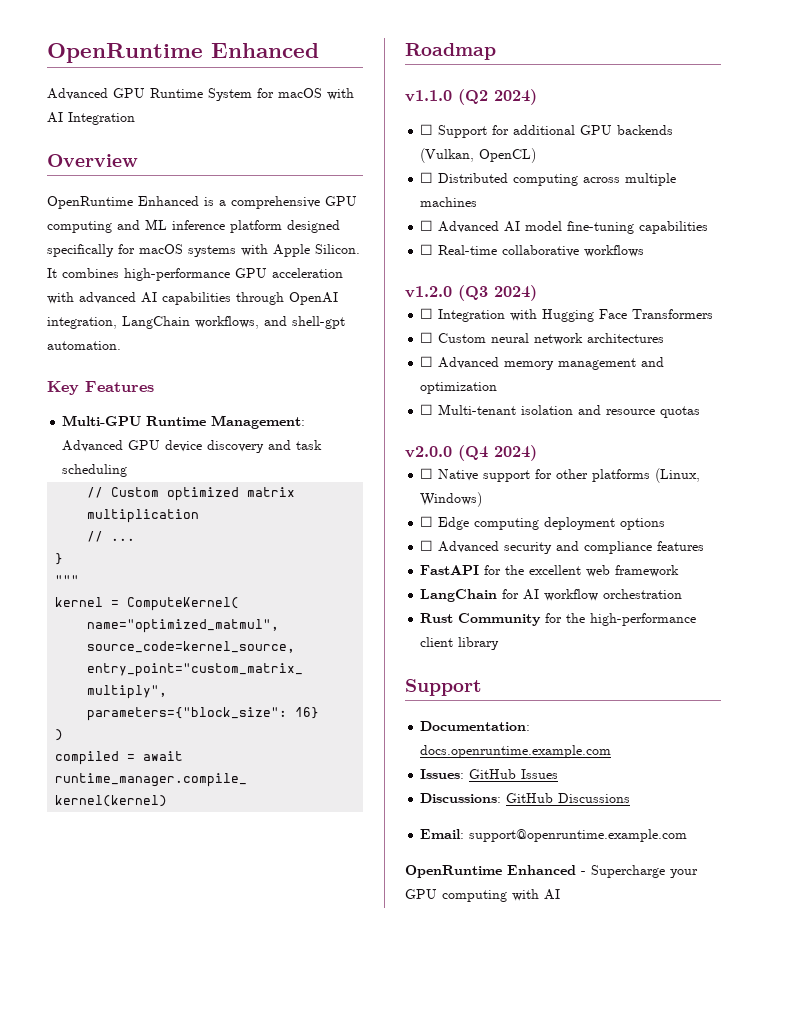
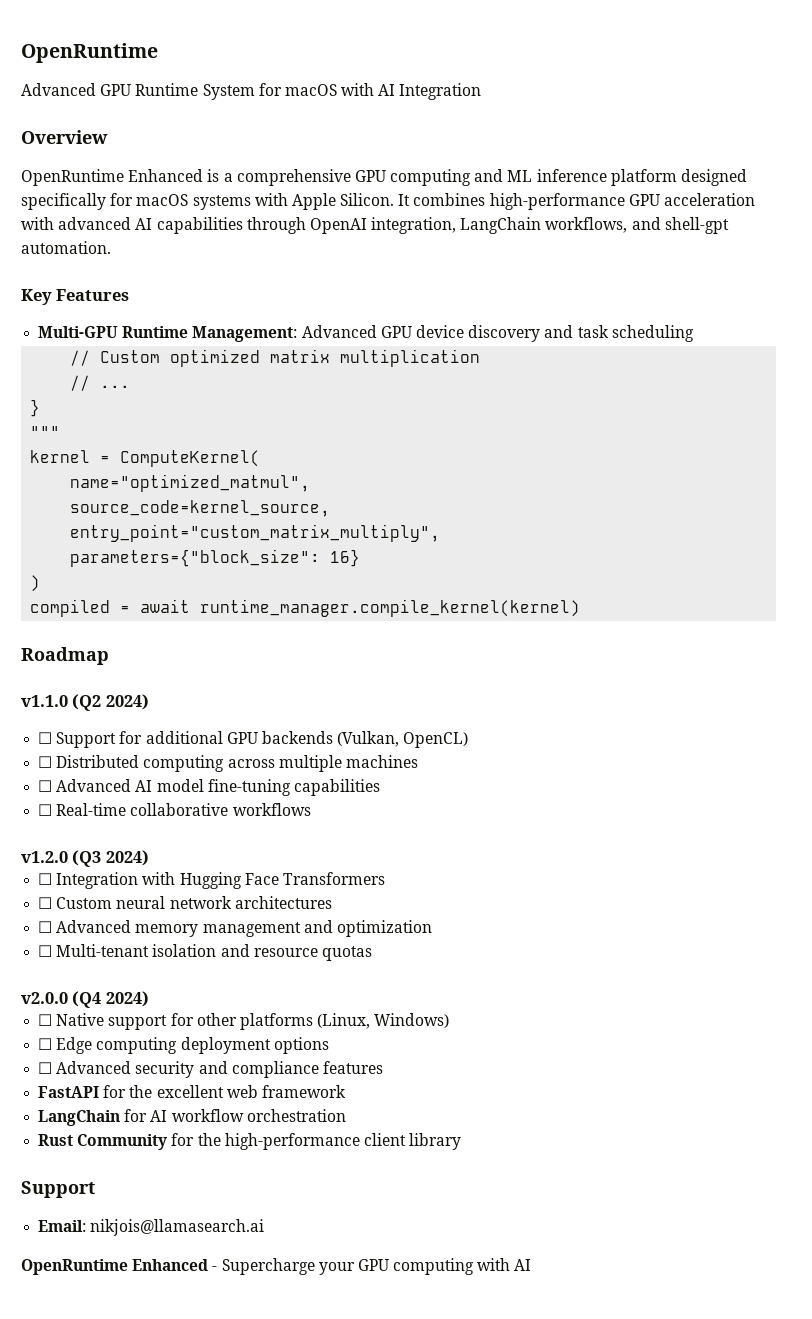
[47,43,319,63] OpenRuntime Enhanced -> [21,43,158,63] OpenRuntime
[420,721,531,731] [420,745,612,758] [420,769,559,779] [420,793,631,803] // Documentation: docs.openruntime.example.com // Issues: GitHub Issues // Discussions: GitHub Discussions -> (95, 1189) none
[469,829,688,842] support@openruntime.example.com -> [90,1219,265,1236] nikjois@llamasearch.ai

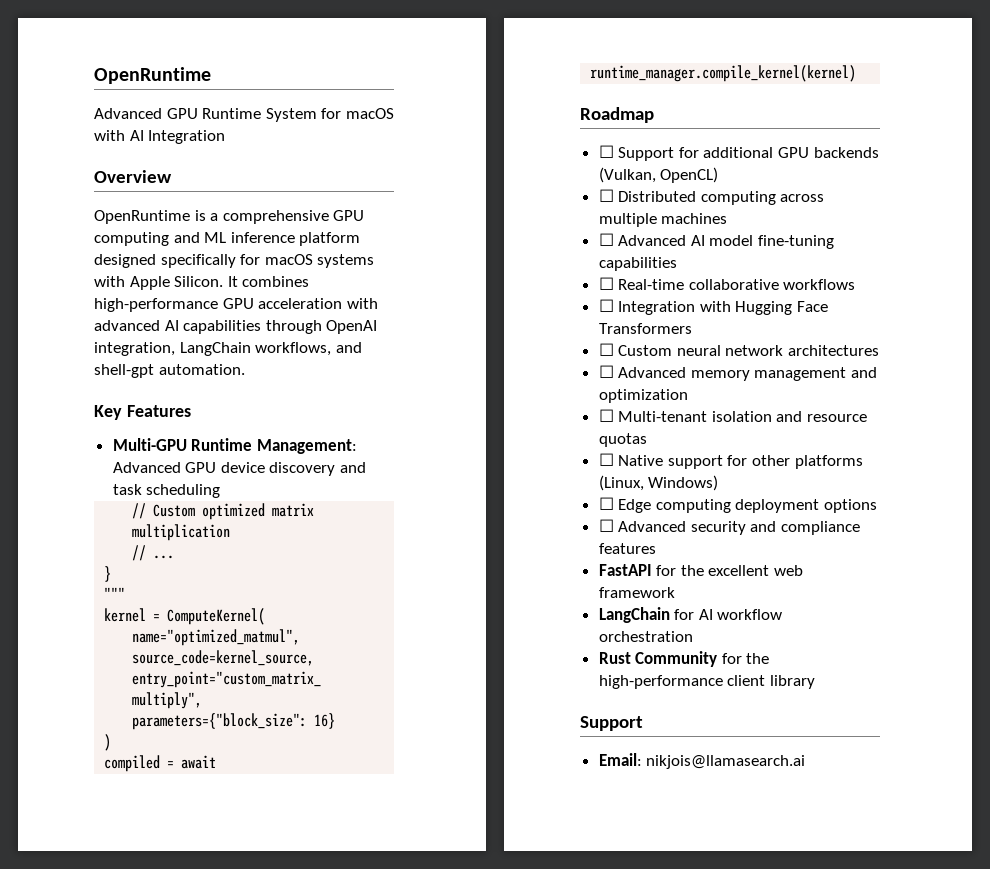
[128,169,204,182] Enhanced -> (190, 217) none
[21,694,149,711] // v1.1.0 (Q2 2024) -> (654, 115) none
[21,850,149,867] // v1.2.0 (Q3 2024) -> (856, 284) none
[21,991,149,1008] // v2.0.0 (Q4 2024) -> (647, 440) none
[21,1258,532,1275] // OpenRuntime Enhanced - Supercharge your GPU computing with AI -> (806, 762) none

